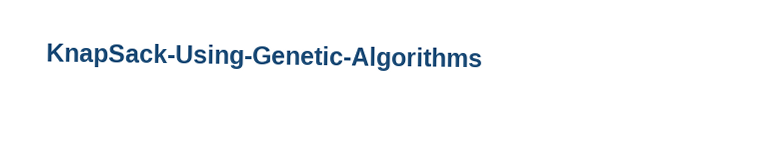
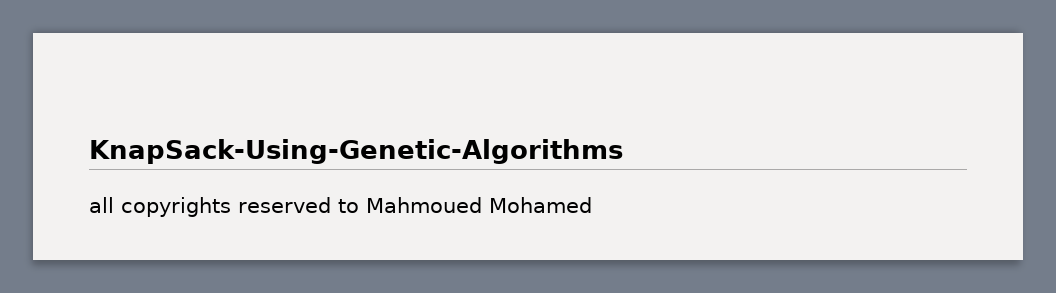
(483, 57) none -> [89,197,592,217] // all copyrights reserved to Mahmoued Mohamed

